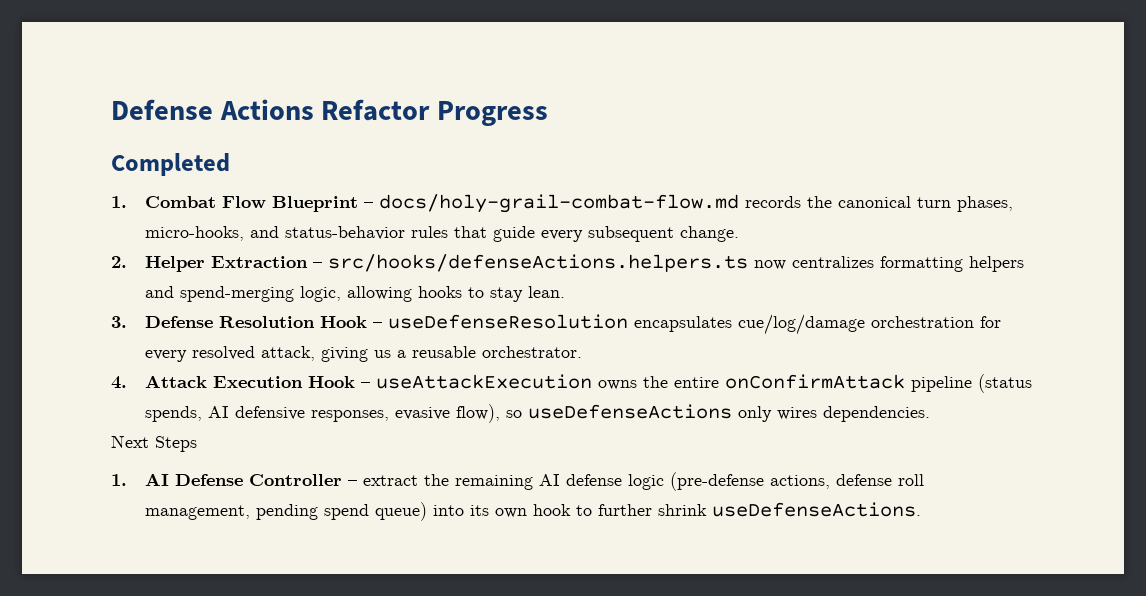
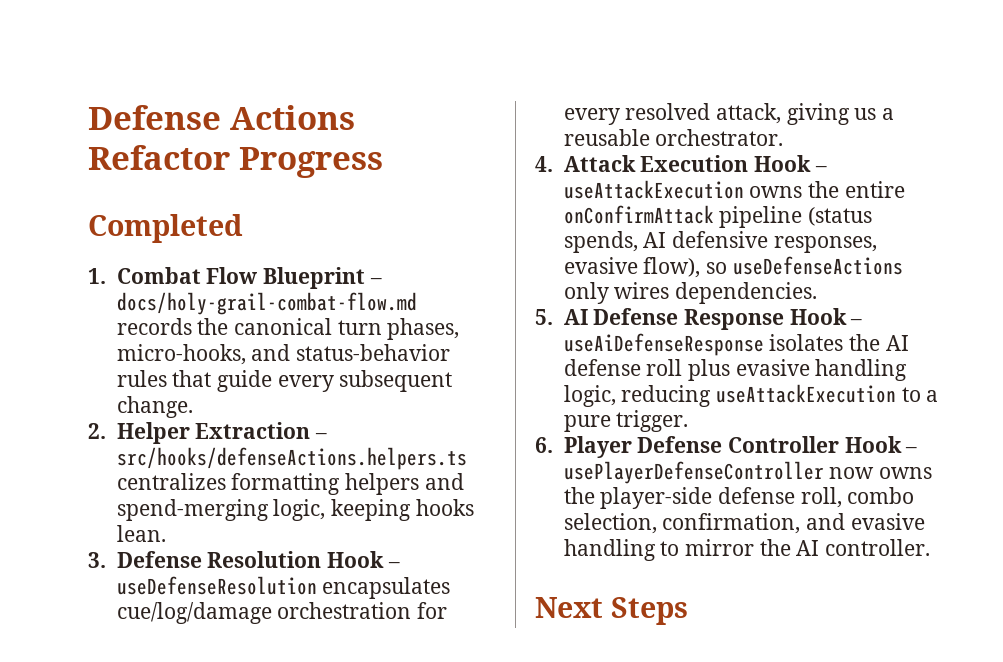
[753,260,786,270] now -> (467, 458) none
[346,286,523,302] allowing hooks to stay -> [330,499,474,521] keeping hooks
[111,435,197,452] [111,472,924,491] [144,502,921,521] Next Steps // 1. AI Defense Controller – extract the remaining AI defense logic (pre-defense actions, defense roll management, pending spend queue) into its own hook to further shrink useDefenseActions. -> [535,308,863,330] [563,333,909,356] [563,359,908,381] [563,384,939,407] [563,410,689,432] [535,436,918,458] [563,461,932,484] [563,487,915,509] [563,513,925,534] [563,539,930,561] [535,597,688,625] 5. AI Defense Response Hook – useAiDefenseResponse isolates the AI defense roll plus evasive handling logic, reducing useAttackExecution to a pure trigger. // 6. Player Defense Controller Hook – usePlayerDefenseController now owns the player-side defense roll, combo selection, confirmation, and evasive handling to mirror the AI controller. // Next Steps

